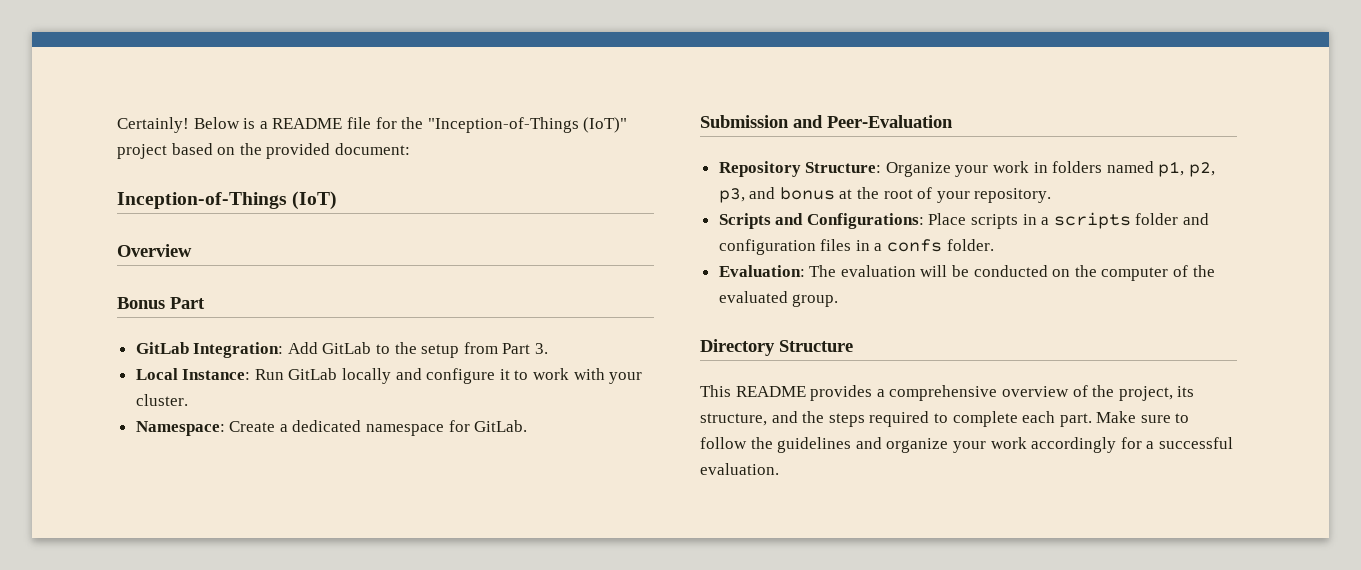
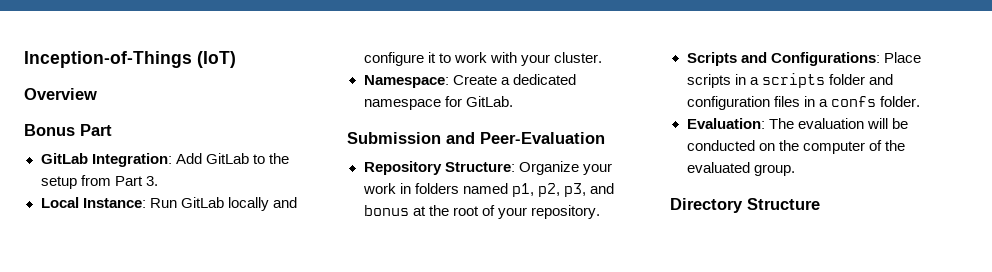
[117,117,628,133] [117,143,410,159] Certainly! Below is a README file for the "Inception-of-Things (IoT)" project based on the provided document: // -> (24, 59) none
[700,385,1195,401] [700,411,1190,427] [700,437,1233,453] [700,463,779,475] // This README provides a comprehensive overview of the project, its structure, and the steps required to complete each part. Make sure to follow the guidelines and organize your work accordingly for a successful evaluation. -> (820, 204) none

